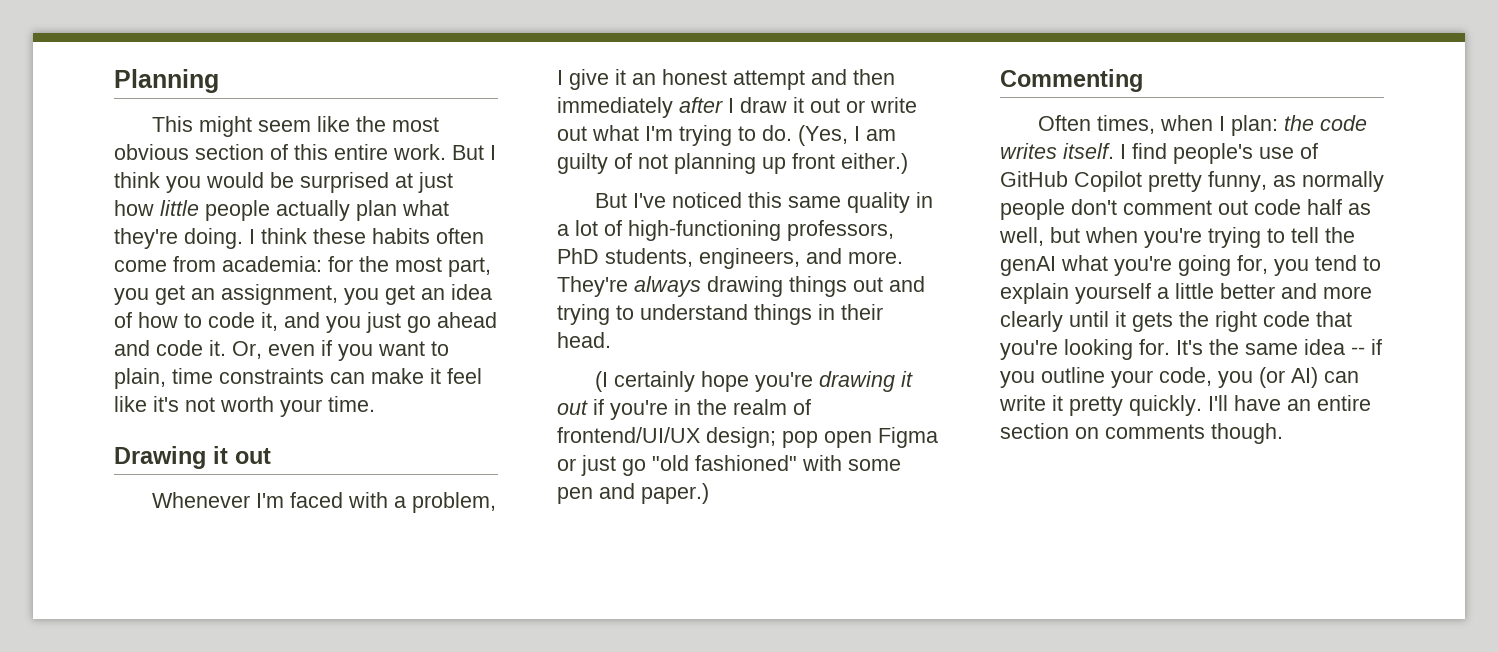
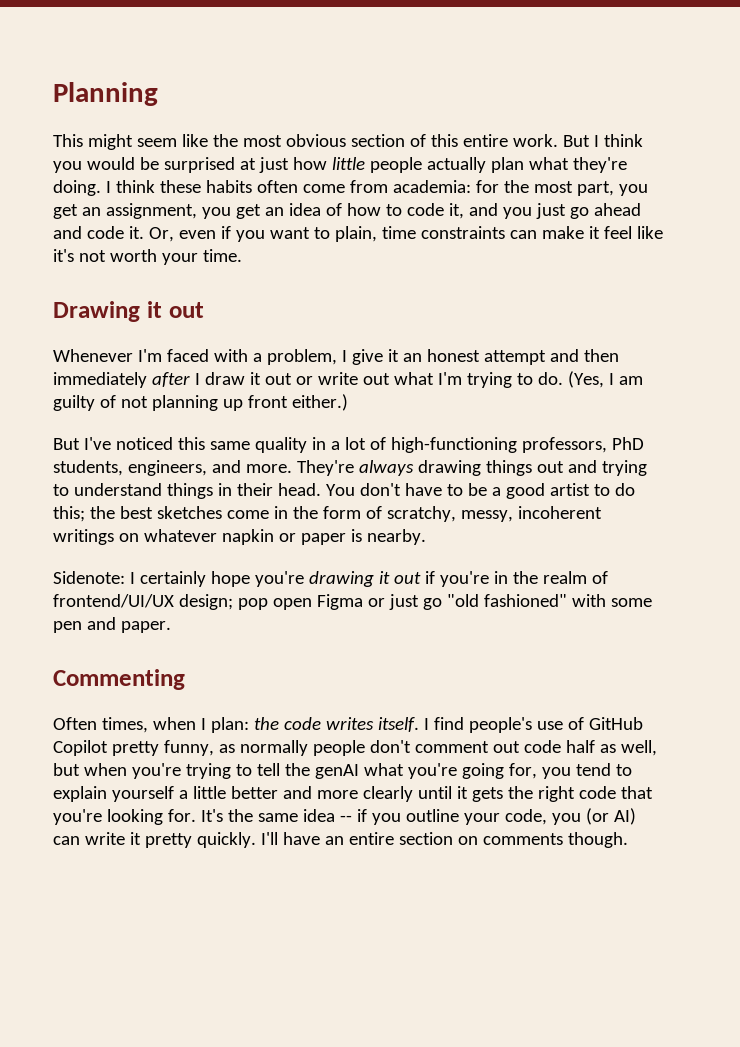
[594,371,608,392] // (I -> [325,483,635,499] [53,506,602,522] [53,529,426,545] [53,571,135,584] You don't have to be a good artist to do this; the best sketches come in the form of scratchy, messy, incoherent writings on whatever napkin or paper is nearby. // Sidenote: I
[641,483,709,504] paper.) -> [120,621,171,633] paper.

